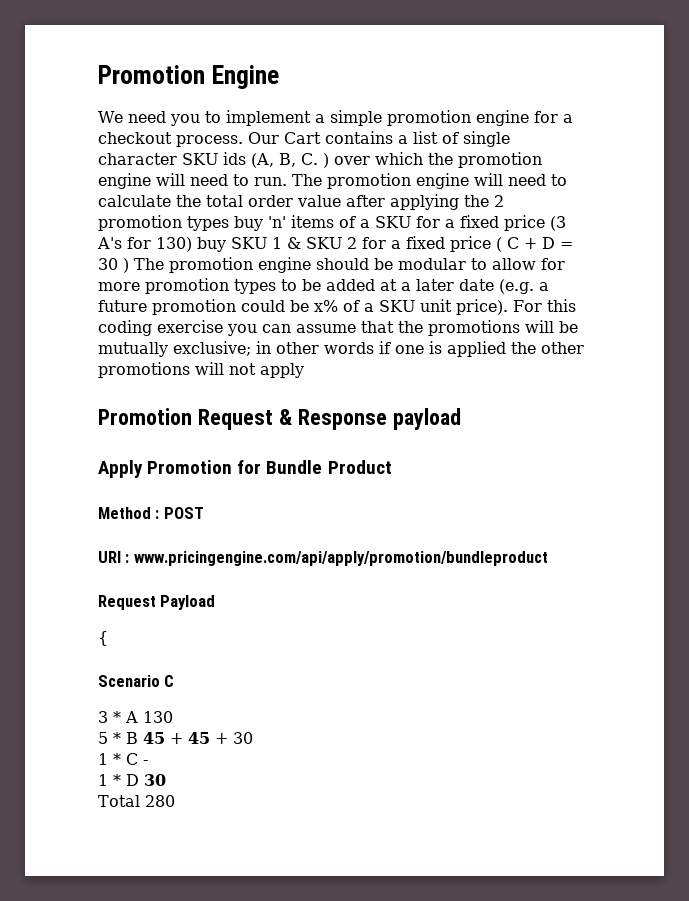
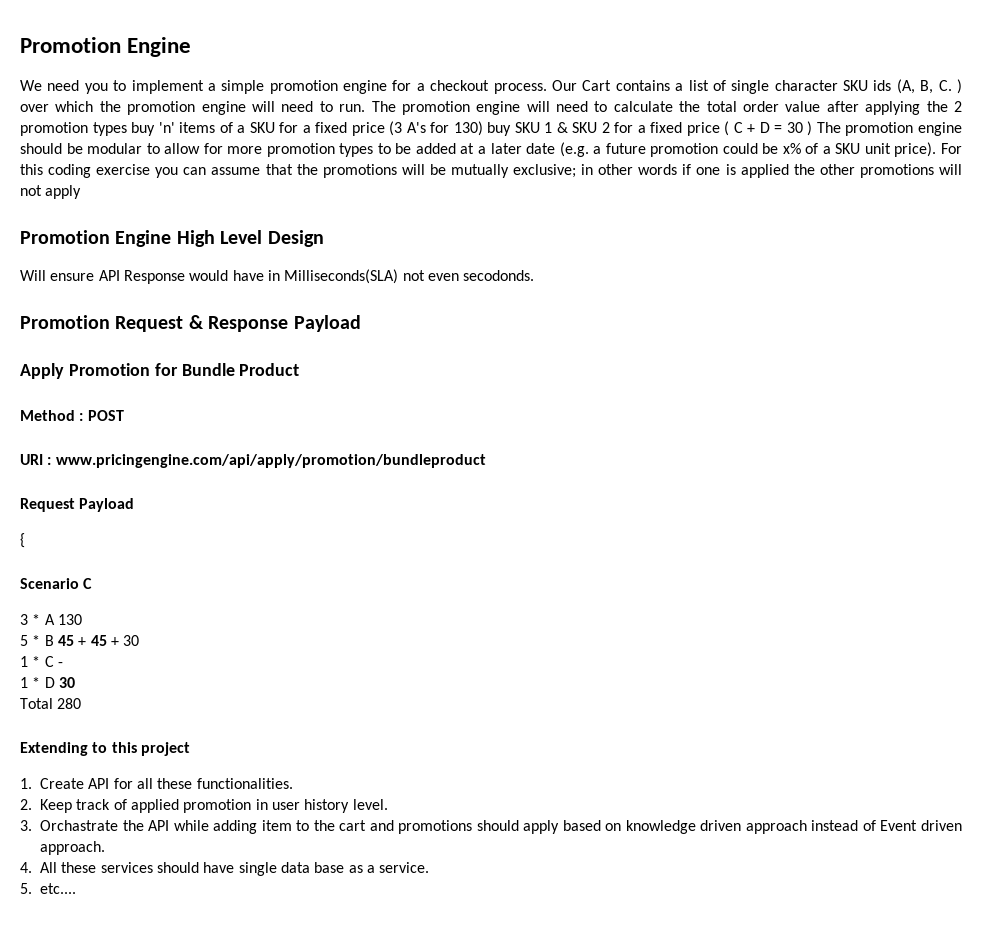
(304, 370) none -> [20,230,324,247] [20,269,535,284] // Promotion Engine High Level Design // Will ensure API Response would have in Milliseconds(SLA) not even secodonds.
[392,408,461,430] payload -> [293,315,361,332] Payload
(175, 801) none -> [20,742,190,756] [20,778,293,789] [20,799,388,813] [20,820,963,834] [40,841,106,855] [20,862,430,876] [20,883,77,894] // Extending to this project // 1. Create API for all these functionalities. // 2. Keep track of applied promotion in user history level. // 3. Orchastrate the API while adding item to the cart and promotions should apply based on knowledge driven approach instead of Event driven approach. // 4. All these services should have single data base as a service. // 5. etc....

